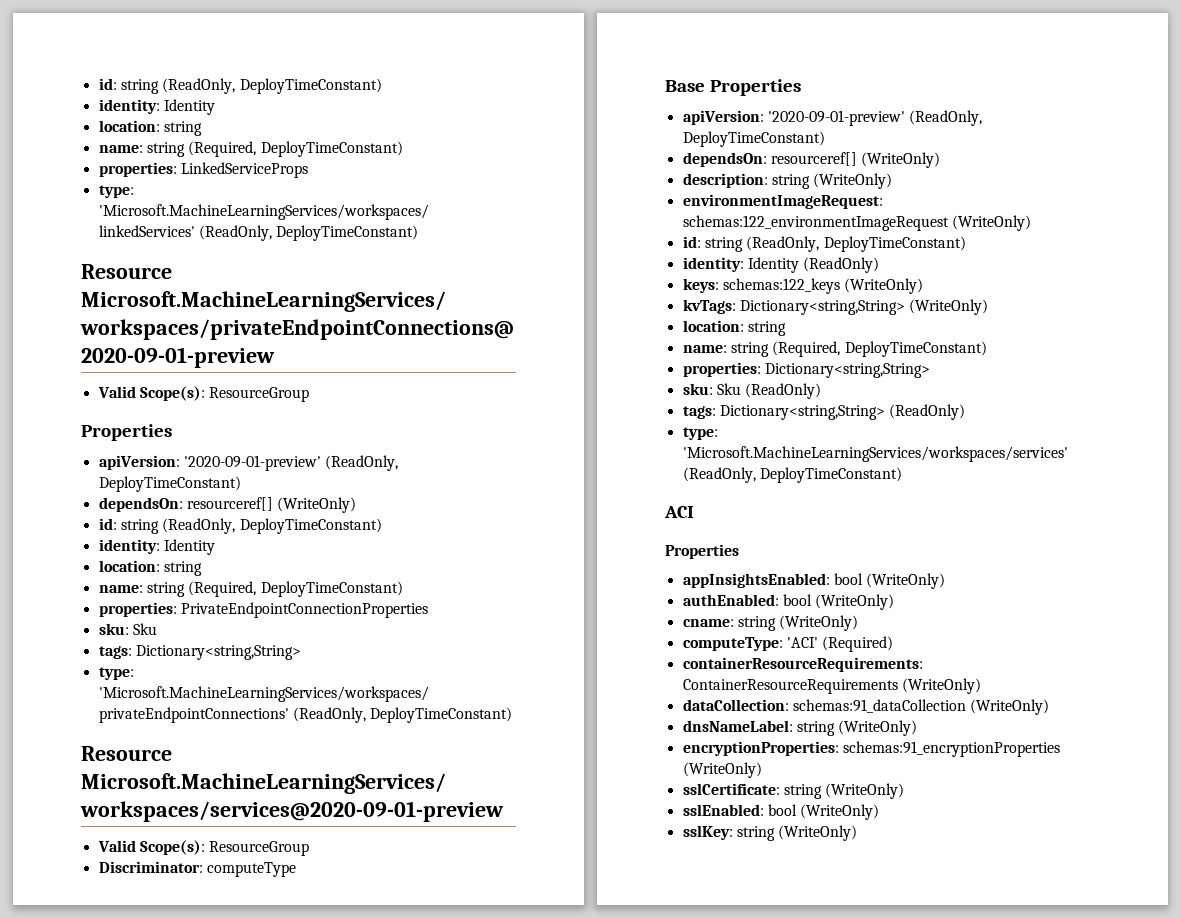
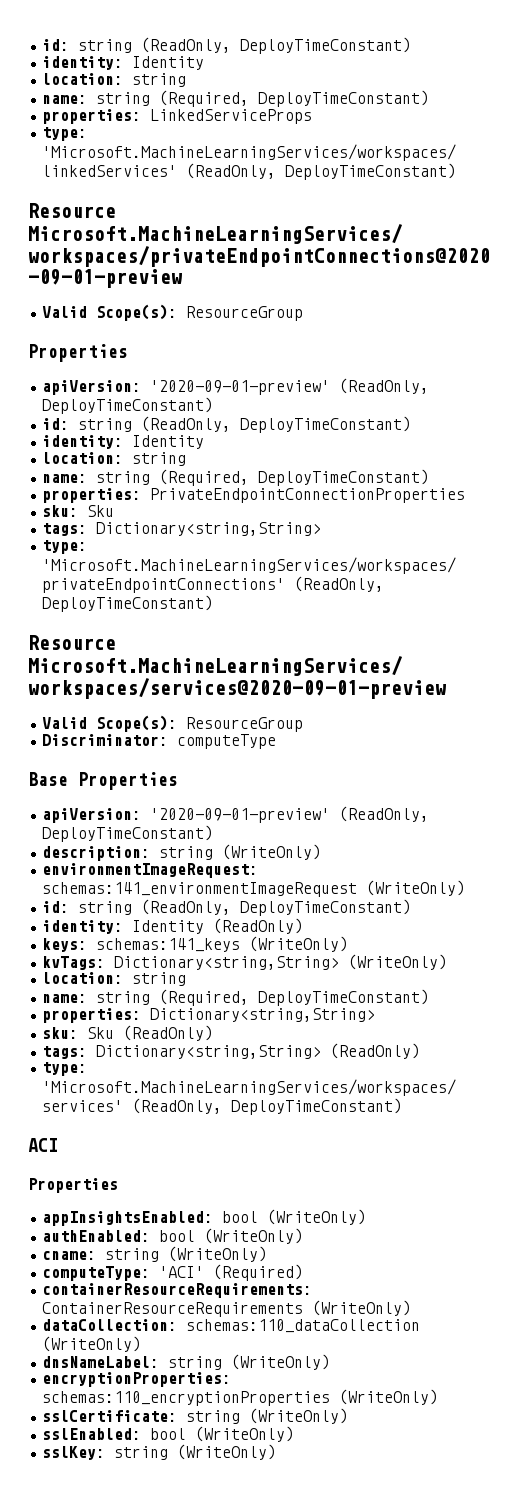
[98,497,357,513] // dependsOn: resourceref[] (WriteOnly) -> (214, 405) none
[682,152,941,168] // dependsOn: resourceref[] (WriteOnly) -> (214, 833) none
[682,215,949,231] schemas:122_environmentImageRequest -> [42,882,358,897] schemas:141_environmentImageRequest
[722,278,840,294] schemas:122_keys -> [96,938,241,952] schemas:141_keys
[792,699,966,713] schemas:91_dataCollection -> [186,1319,421,1333] schemas:110_dataCollection
[842,741,1060,757] schemas:91_encryptionProperties -> [42,1391,331,1406] schemas:110_encryptionProperties

